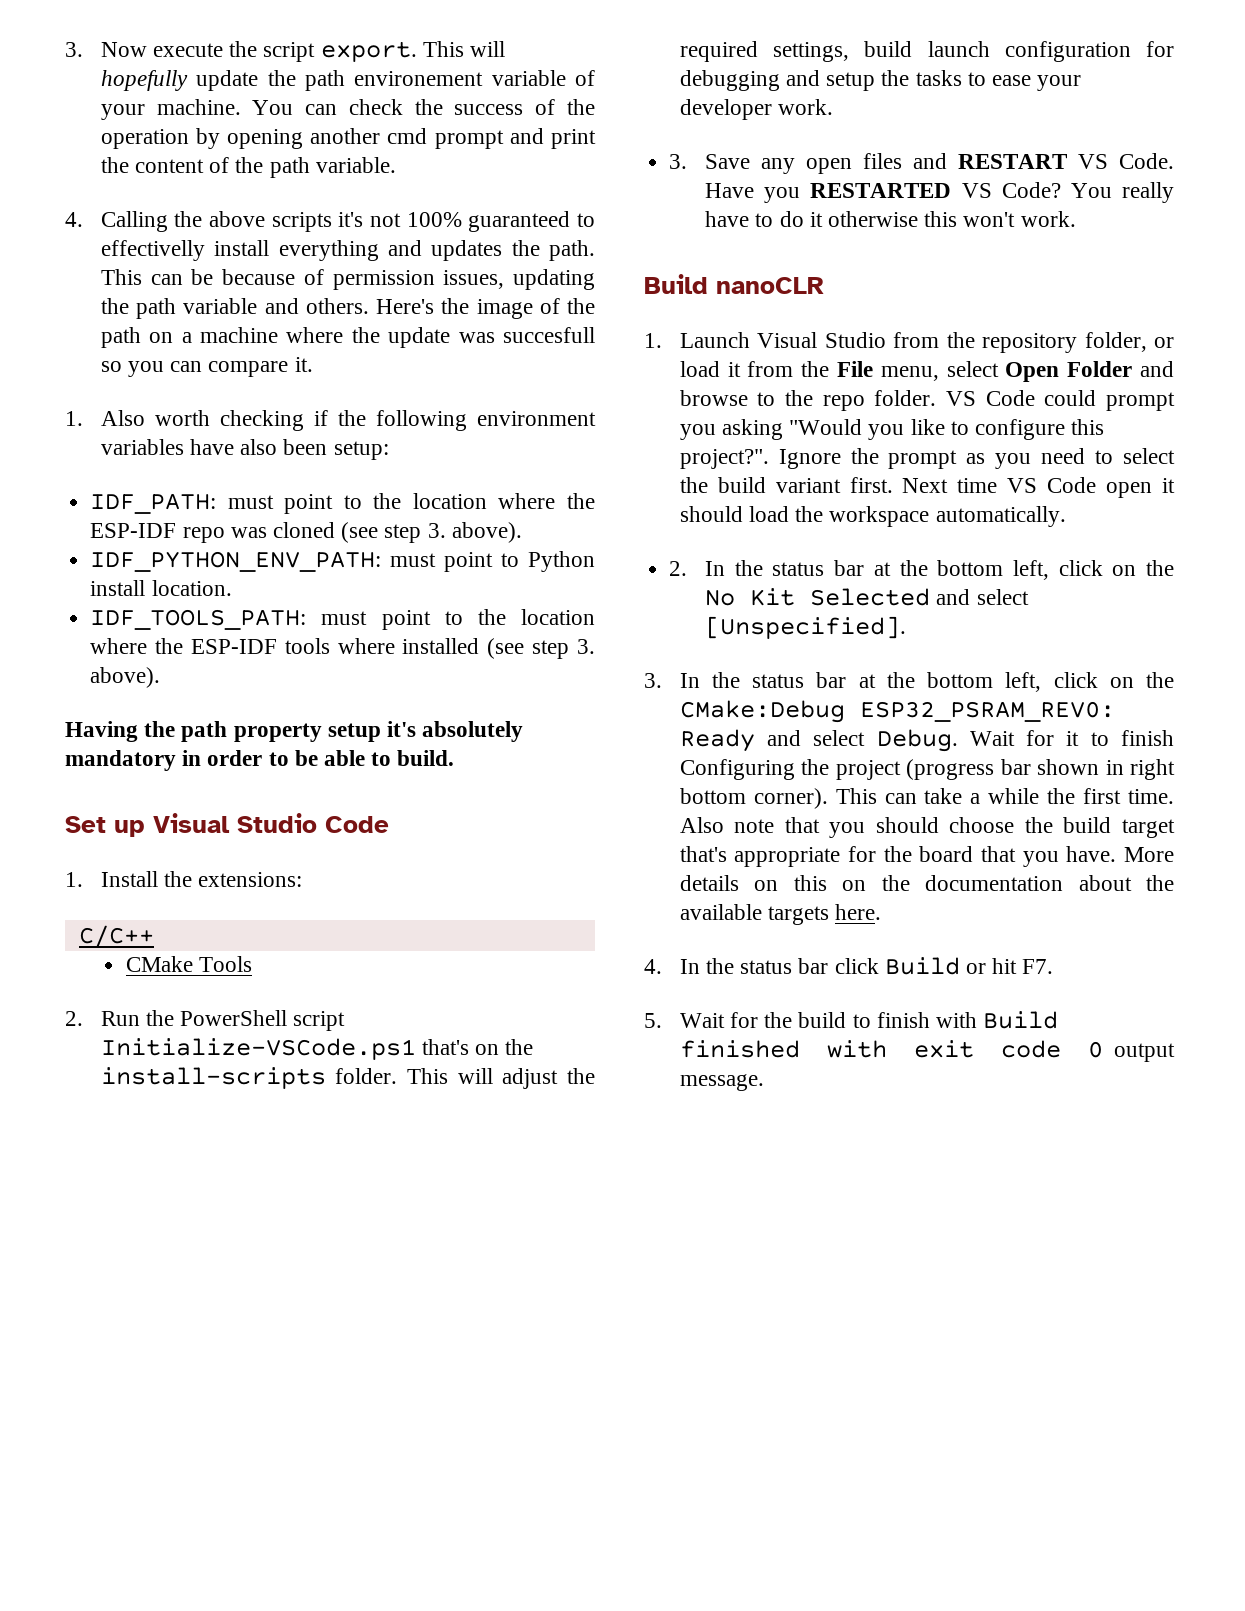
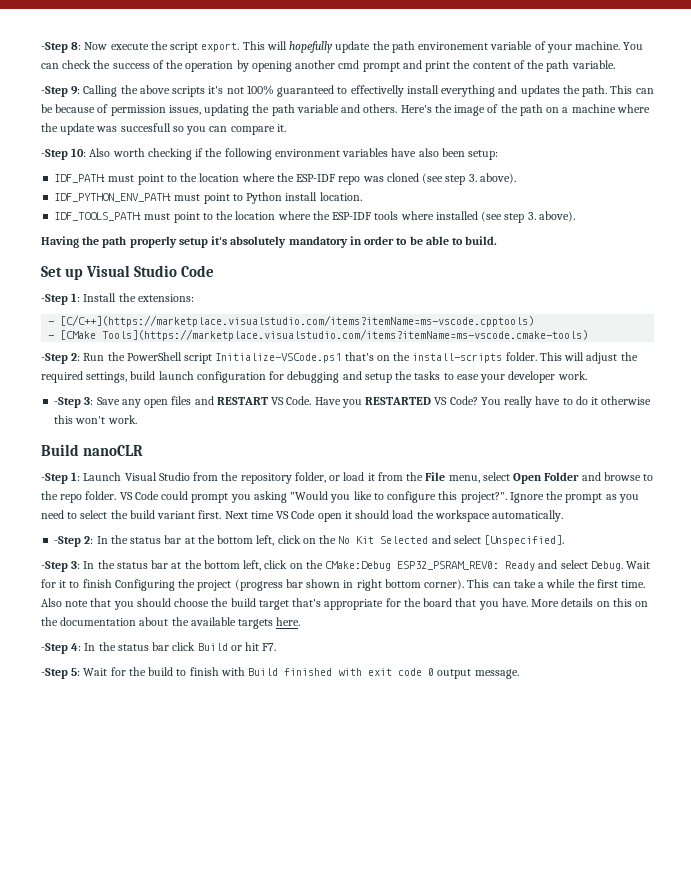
[65,42,83,57] 3. -> [41,42,82,53] -Step 8:
[65,212,83,227] 4. -> [41,86,81,97] -Step 9:
[65,411,83,426] 1. -> [41,148,87,160] -Step 10:
[233,723,322,742] property -> [129,236,177,248] properly
[65,872,83,887] 1. -> [41,293,81,305] -Step 1:
[78,925,154,948] [126,956,253,972] [65,1011,83,1026] C/C++ // CMake Tools // 2. -> [48,315,535,327] [48,329,589,341] [41,353,81,364] - [C/C++](https://marketplace.visualstudio.com/items?itemName=ms-vscode.cpptools) // - [CMake Tools](https://marketplace.visualstudio.com/items?itemName=ms-vscode.cmake-tools) // -Step 2:
[669,154,688,169] 3. -> [54,397,94,408] -Step 3:
[644,333,662,348] 1. -> [41,472,81,484] -Step 1:
[669,561,688,576] 2. -> [54,536,94,547] -Step 2:
[644,673,662,688] 3. -> [41,561,81,572] -Step 3:
[644,959,662,974] 4. -> [41,643,82,654] -Step 4:
[644,1013,662,1028] 5. -> [41,668,81,679] -Step 5:

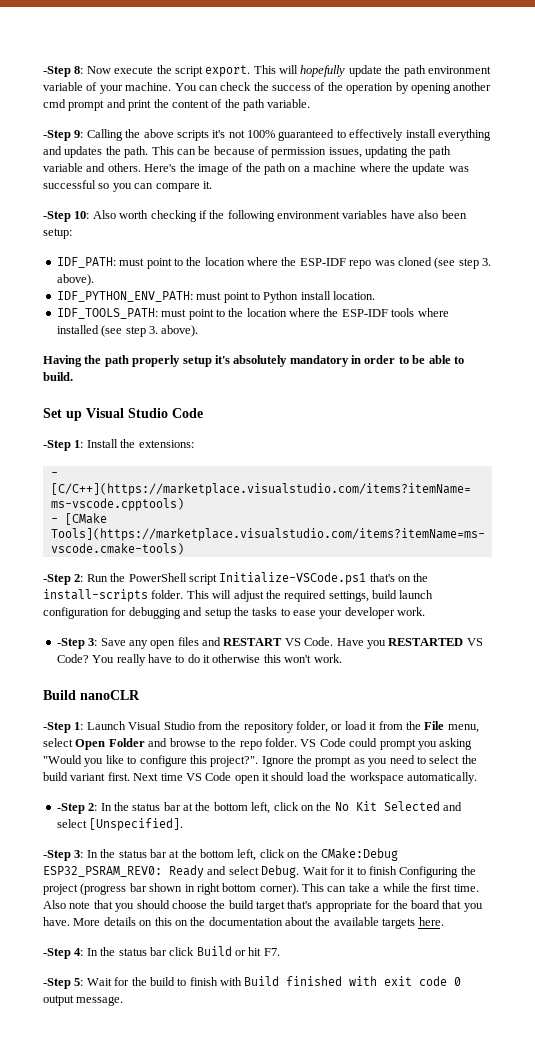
[418,42,489,50] environement -> [427,66,491,74] environment
[350,85,404,97] effectivelly -> [349,129,404,141] effectively
[120,123,171,132] succesfull -> [43,180,96,189] successful

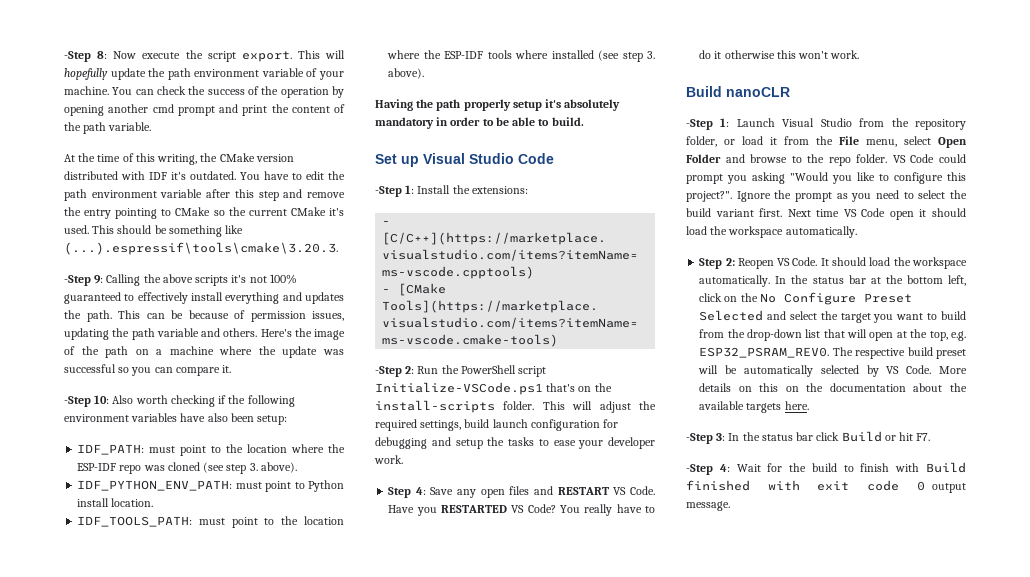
(311, 103) none -> [64,153,294,165] [64,171,345,180] [64,189,346,201] [64,207,344,219] [64,225,244,237] [64,242,338,255] // At the time of this writing, the CMake version distributed with IDF it's outdated. You have to edit the path environment variable after this step and remove the entry pointing to CMake so the current CMake it's used. This should be something like (...).espressif\tools\cmake\3.20.3.
[56,638,98,649] -Step 3: -> [388,487,426,498] Step 4:
[56,803,98,814] -Step 2: -> [699,257,967,269] [699,275,771,287] Step 2: Reopen VS Code. It should load the workspace automatically.
[355,801,377,811] Kit -> [783,292,912,305] Configure Preset
[89,818,184,831] [43,848,398,861] [43,865,476,878] [43,883,479,895] [43,900,483,912] [43,917,70,926] [Unspecified]. // -Step 3: In the status bar at the bottom left, click on the CMake:Debug ESP32_PSRAM_REV0: Ready and select Debug. Wait for it to finish Configuring the project (progress bar shown in right bottom corner). This can take a while the first time. Also note that you should choose the build target that's appropriate for the board that you have. -> [820,311,966,323] [699,329,966,341] [699,347,966,359] [698,365,932,377] the target you want to build from the drop-down list that will open at the top, e.g. ESP32_PSRAM_REV0. The respective build preset will be automatically selected by VS Code.
[74,948,84,956] 4: -> [716,433,726,441] 3:
[74,978,84,986] 5: -> [719,464,730,472] 4:

